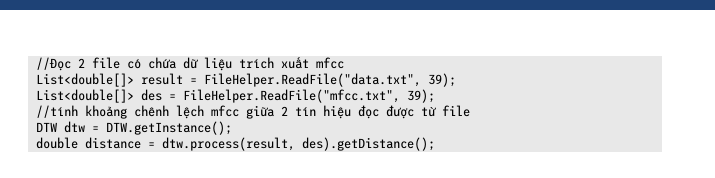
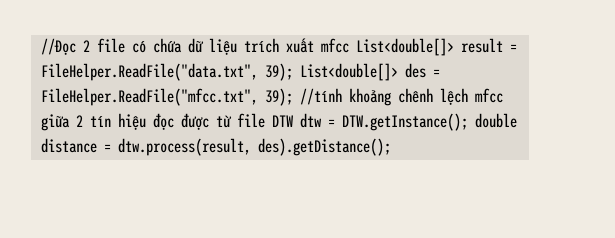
(344, 63) // -> (349, 45) none
(456, 80) // -> (293, 72) none
(435, 96) // -> (293, 97) none
(470, 111) // -> (265, 120) none
(232, 128) // -> (468, 122) none

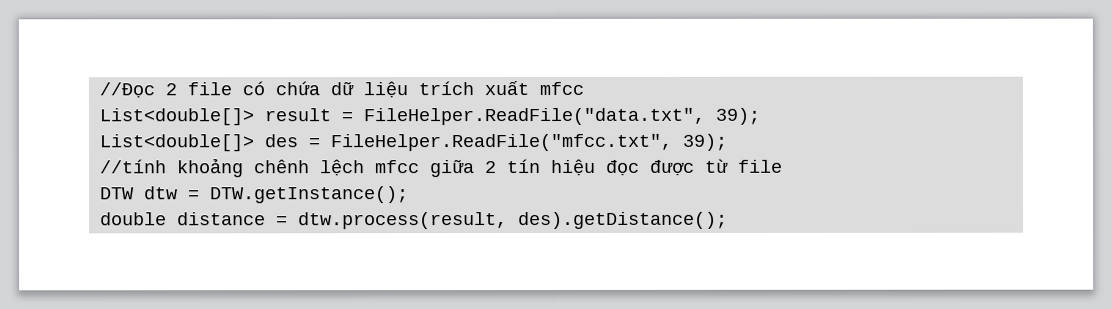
(349, 45) none -> (584, 88) //
(293, 72) none -> (760, 116) //
(293, 97) none -> (727, 142) //
(265, 120) none -> (783, 166) //
(468, 122) none -> (409, 195) //

